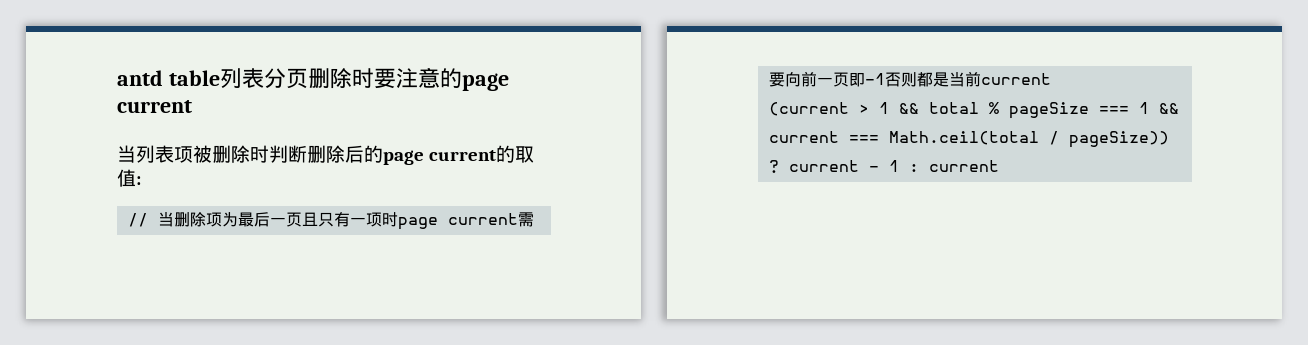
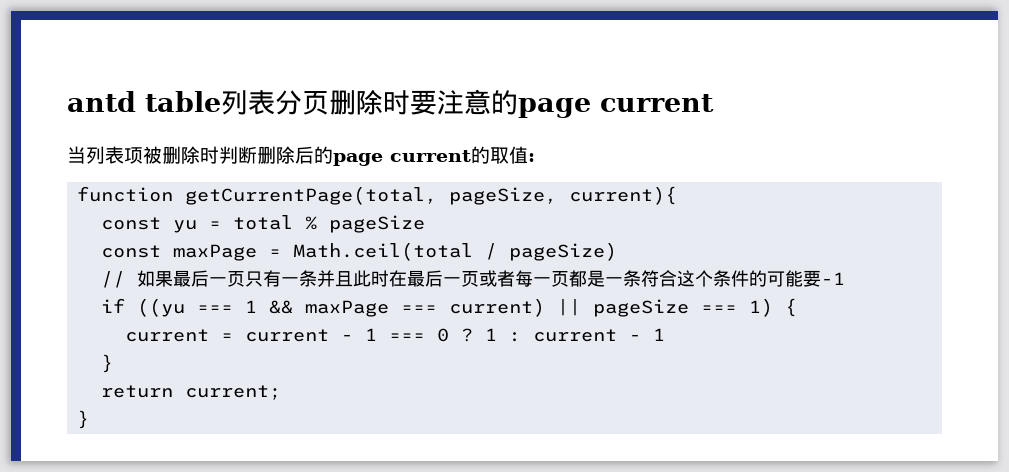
[127,212,534,230] [768,71,1051,87] [768,102,1179,119] [768,131,1169,148] [768,160,999,173] // 当删除项为最后一页且只有一项时page current需要向前一页即-1否则都是当前current // (current > 1 && total % pageSize === 1 && current === Math.ceil(total / pageSize)) ? current - 1 : current -> [77,186,678,205] [101,215,426,233] [101,242,618,261] [101,270,846,288] [101,298,798,317] [125,328,666,342] [101,354,114,373] [101,385,282,400] [77,410,90,429] function getCurrentPage(total, pageSize, current){ // const yu = total % pageSize // const maxPage = Math.ceil(total / pageSize) // // 如果最后一页只有一条并且此时在最后一页或者每一页都是一条符合这个条件的可能要-1 // if ((yu === 1 && maxPage === current) || pageSize === 1) { // current = current - 1 === 0 ? 1 : current - 1 // } // return current; // }

